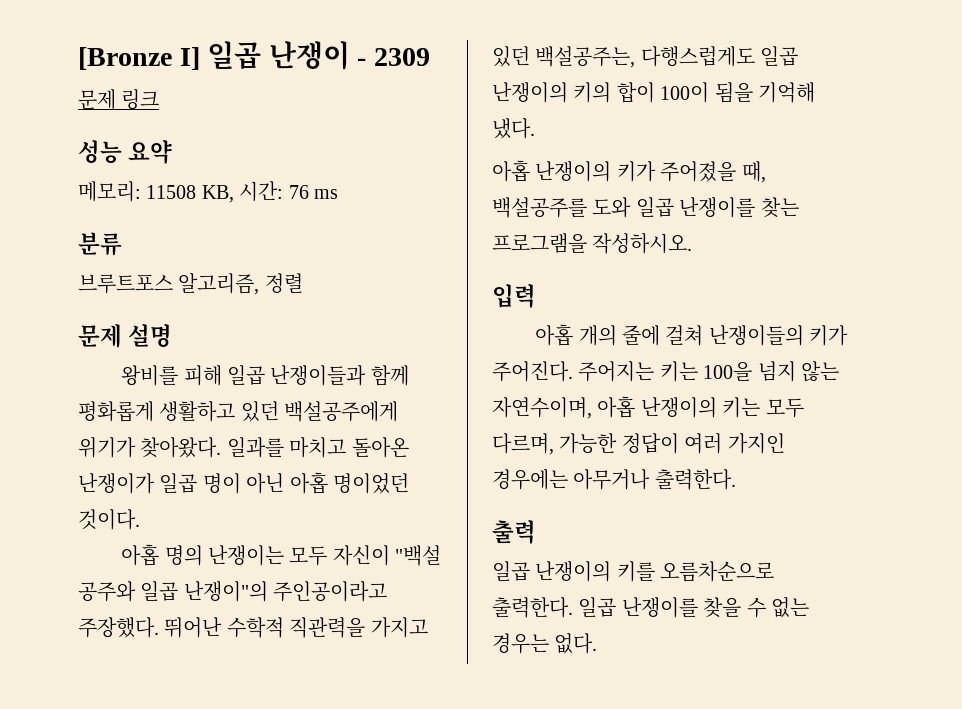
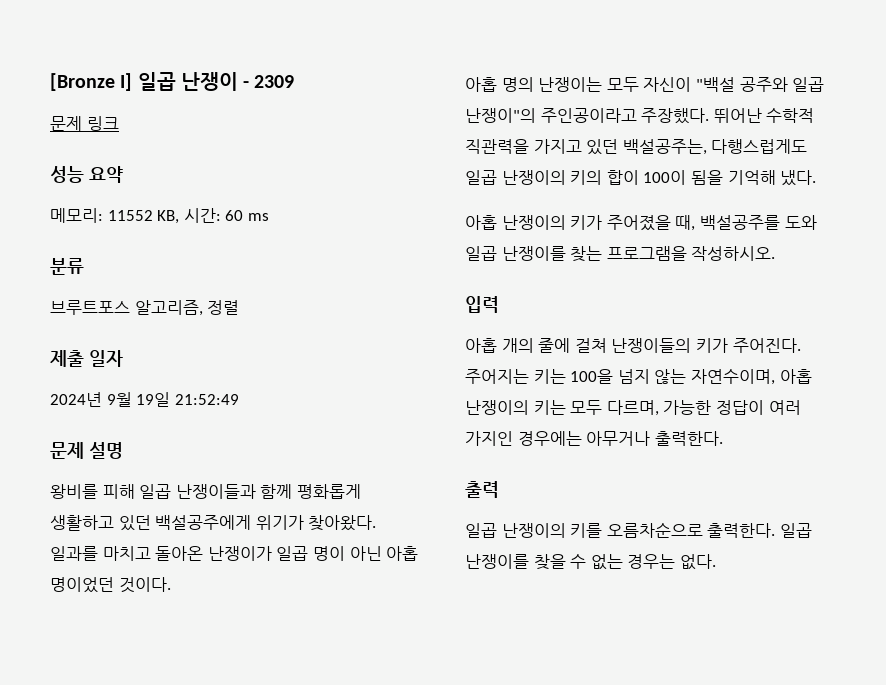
[146,185,197,199] 11508 -> [107,210,153,221] 11552
[288,185,309,199] 76 -> [225,210,244,221] 60
(303, 283) none -> [50,350,123,367] [50,392,239,407] // 제출 일자 // 2024년 9월 19일 21:52:49

